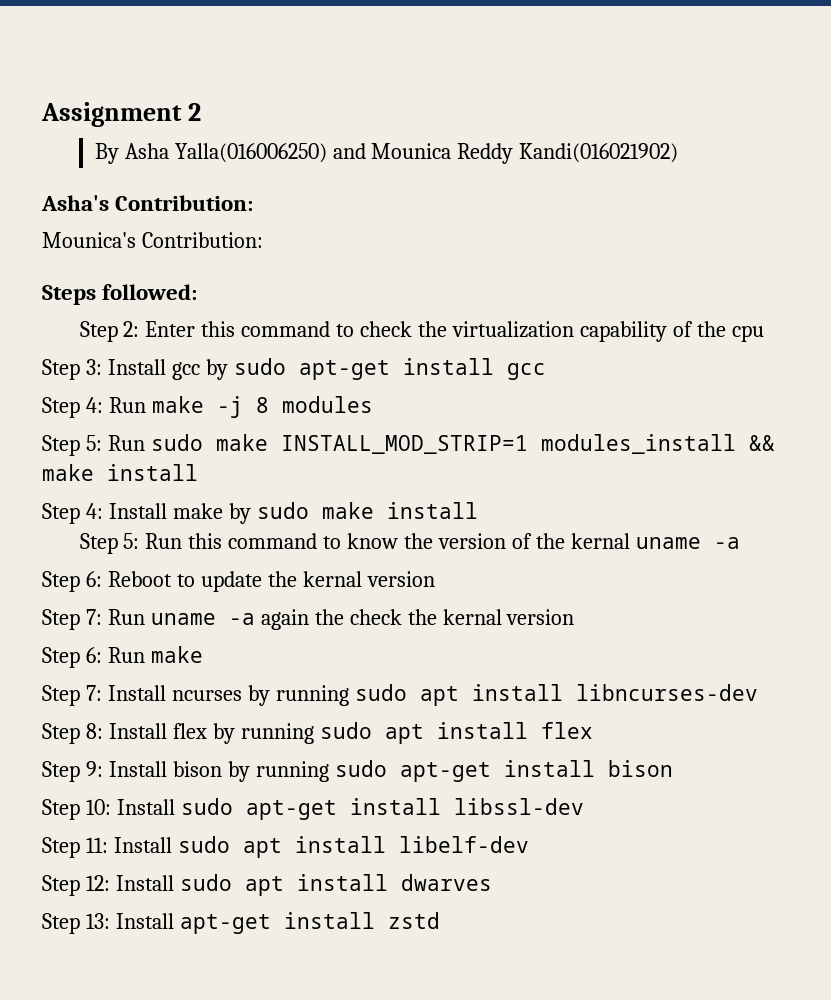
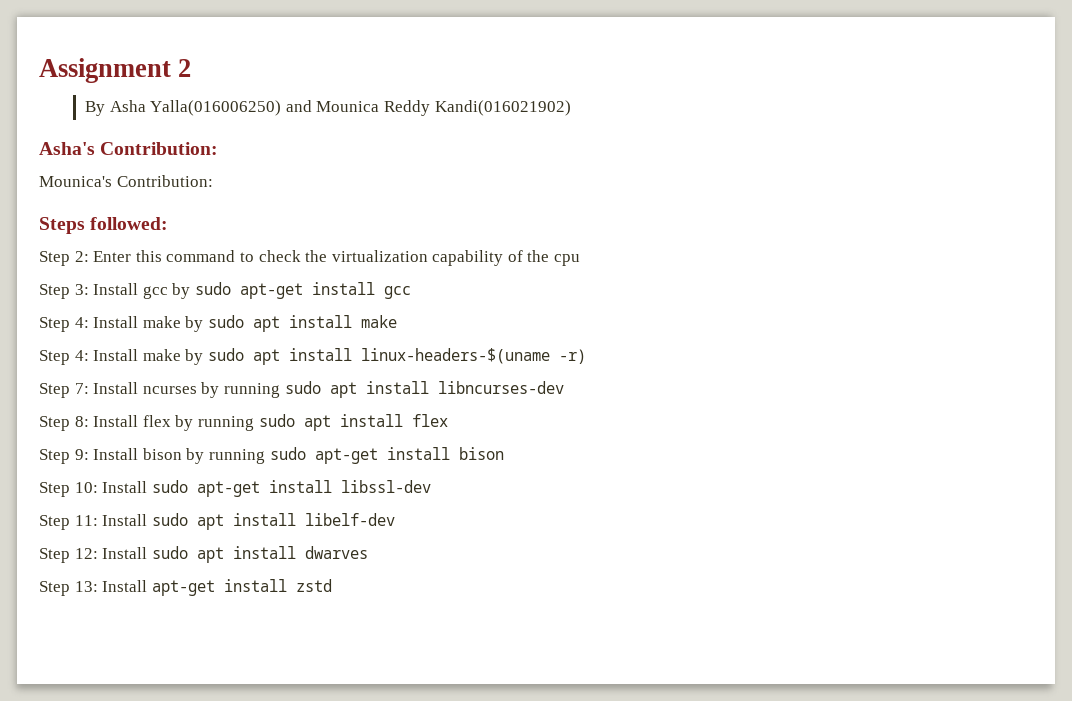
[108,396,373,418] [42,434,775,456] [42,464,198,481] [42,502,478,524] [79,533,740,554] [42,571,435,592] [42,609,575,630] [42,646,203,668] Run make -j 8 modules // Step 5: Run sudo make INSTALL_MOD_STRIP=1 modules_install && make install // Step 4: Install make by sudo make install // Step 5: Run this command to know the version of the kernal uname -a // Step 6: Reboot to update the kernal version // Step 7: Run uname -a again the check the kernal version // Step 6: Run make -> [93,315,397,332] [39,348,586,365] Install make by sudo apt install make // Step 4: Install make by sudo apt install linux-headers-$(uname -r)

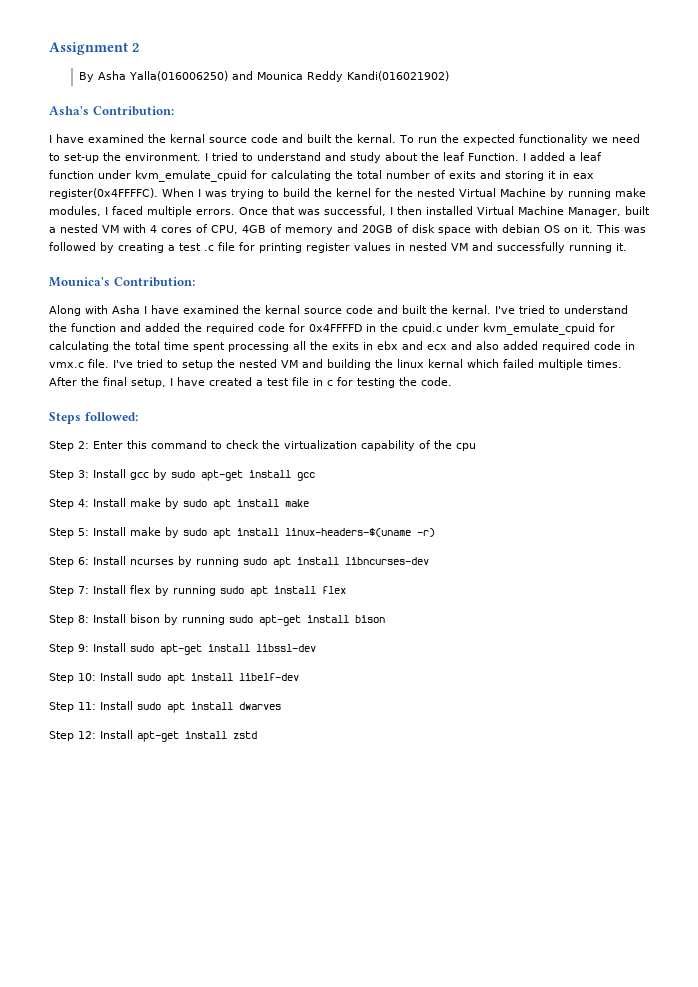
[39,175,213,187] Mounica's Contribution: -> [49,134,640,145] [49,152,602,163] [49,170,594,182] [49,188,646,199] [49,206,650,217] [49,224,646,235] [49,242,627,253] [49,277,195,287] [49,305,628,316] [49,323,615,335] [49,341,635,352] [49,359,622,370] [49,377,452,388] I have examined the kernal source code and built the kernal. To run the expected functionality we need to set-up the environment. I tried to understand and study about the leaf Function. I added a leaf function under kvm_emulate_cpuid for calculating the total number of exits and storing it in eax register(0x4FFFFC). When I was trying to build the kernel for the nested Virtual Machine by running make modules, I faced multiple errors. Once that was successful, I then installed Virtual Machine Manager, built a nested VM with 4 cores of CPU, 4GB of memory and 20GB of disk space with debian OS on it. This was followed by creating a test .c file for printing register values in nested VM and successfully running it. // Mounica's Contribution: // Along with Asha I have examined the kernal source code and built the kernal. I've tried to understand the function and added the required code for 0x4FFFFD in the cpuid.c under kvm_emulate_cpuid for calculating the total time spent processing all the exits in ebx and ecx and also added required code in vmx.c file. I've tried to setup the nested VM and building the linux kernal which failed multiple times. After the final setup, I have created a test file in c for testing the code.
[74,350,89,361] 4: -> [78,528,89,536] 5:
[74,383,89,394] 7: -> [78,557,89,565] 6:
[74,416,89,427] 8: -> [78,586,89,594] 7:
[74,449,89,460] 9: -> [78,615,89,623] 8:
[74,482,98,493] 10: -> [78,644,89,652] 9:
[74,515,98,526] 11: -> [78,673,96,681] 10:
[74,548,98,559] 12: -> [78,702,96,710] 11:
[74,581,98,592] 13: -> [78,731,96,739] 12:

